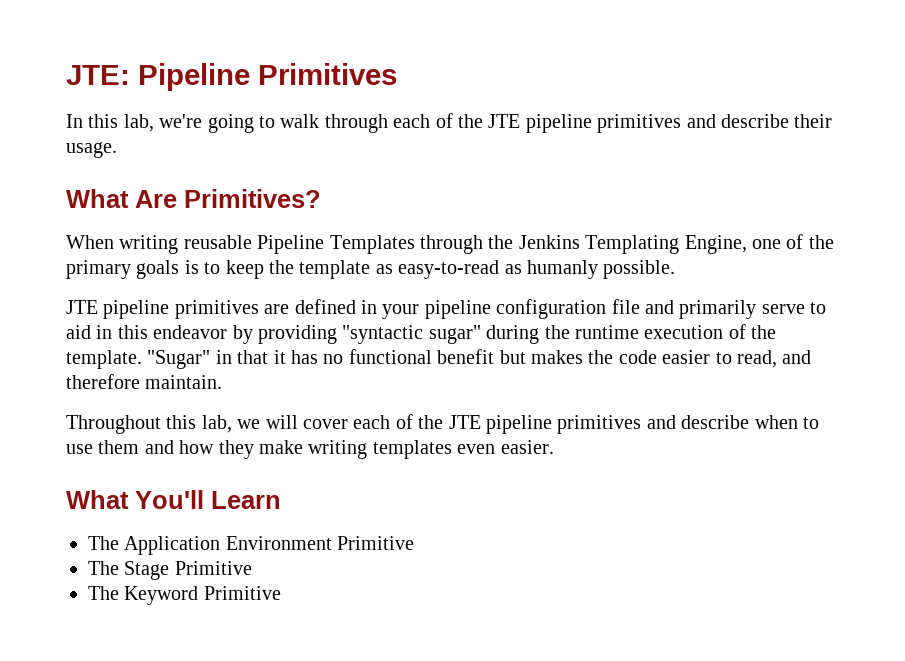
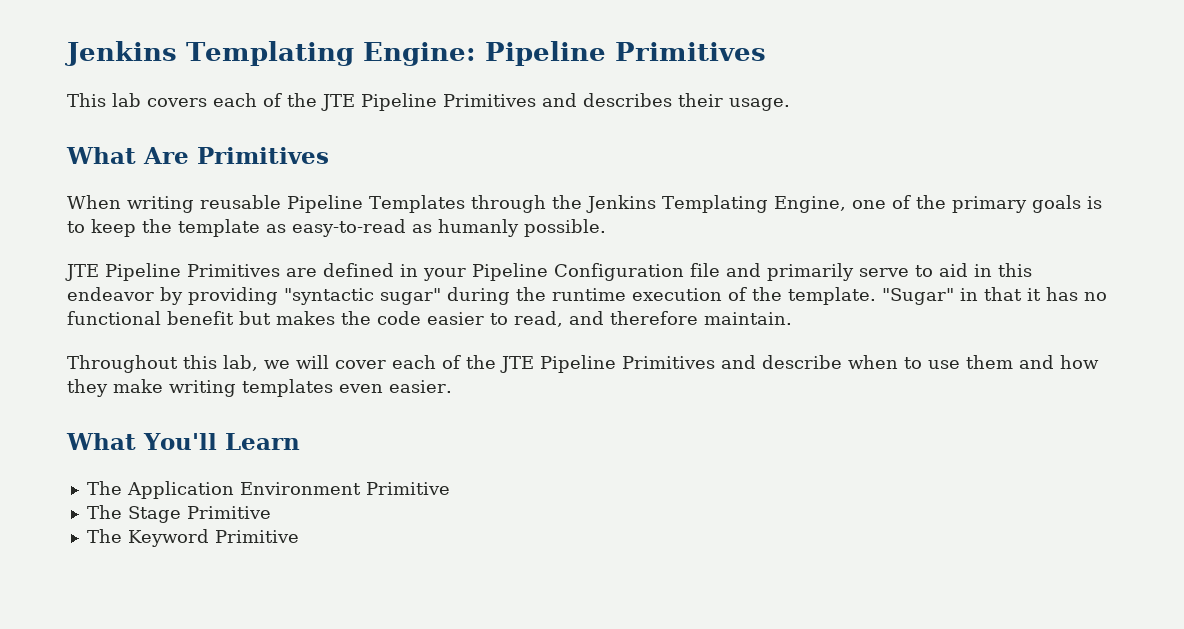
[66,65,130,85] JTE: -> [65,41,476,66] Jenkins Templating Engine:
[66,113,789,133] In this lab, we're going to walk through each of the JTE pipeline primitives and describe -> [67,93,672,111] This lab covers each of the JTE Pipeline Primitives and describes
[184,189,321,208] Primitives? -> [197,147,329,164] Primitives
[103,300,259,319] pipeline primitives -> [105,263,280,281] Pipeline Primitives
[424,299,607,319] pipeline configuration -> [472,263,684,281] Pipeline Configuration
[485,415,642,434] pipeline primitives -> [540,355,715,373] Pipeline Primitives

